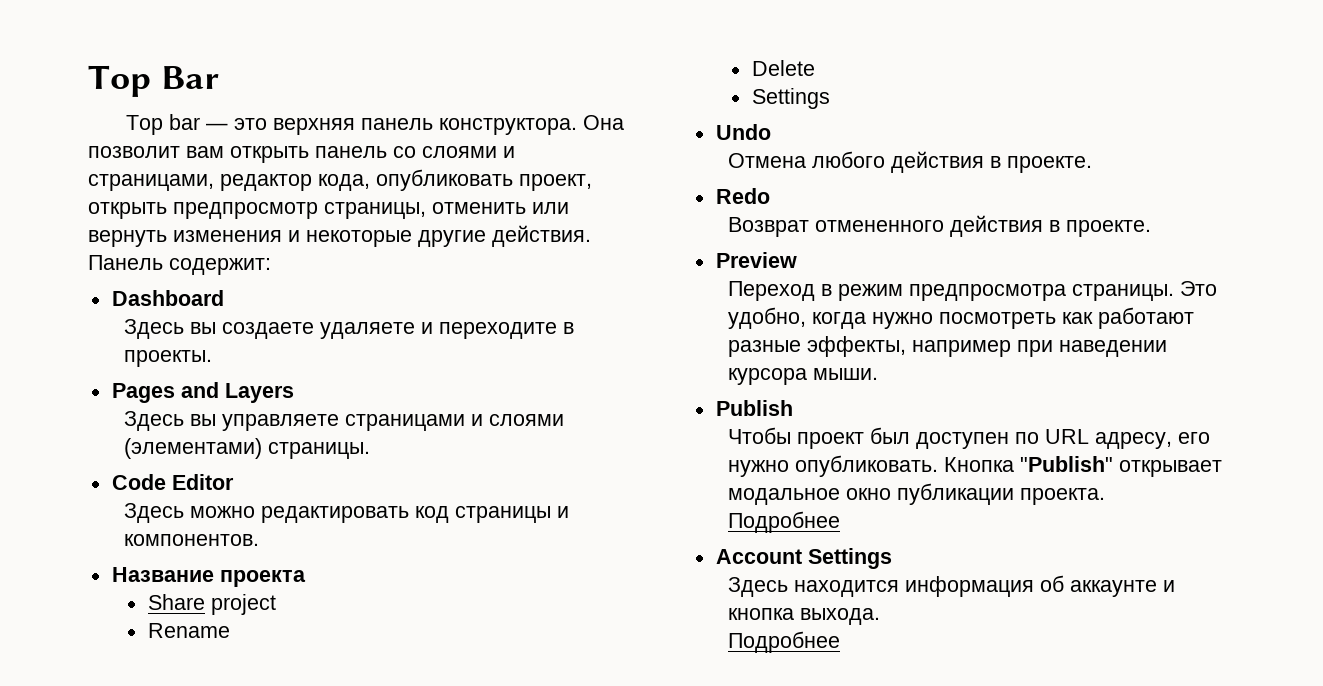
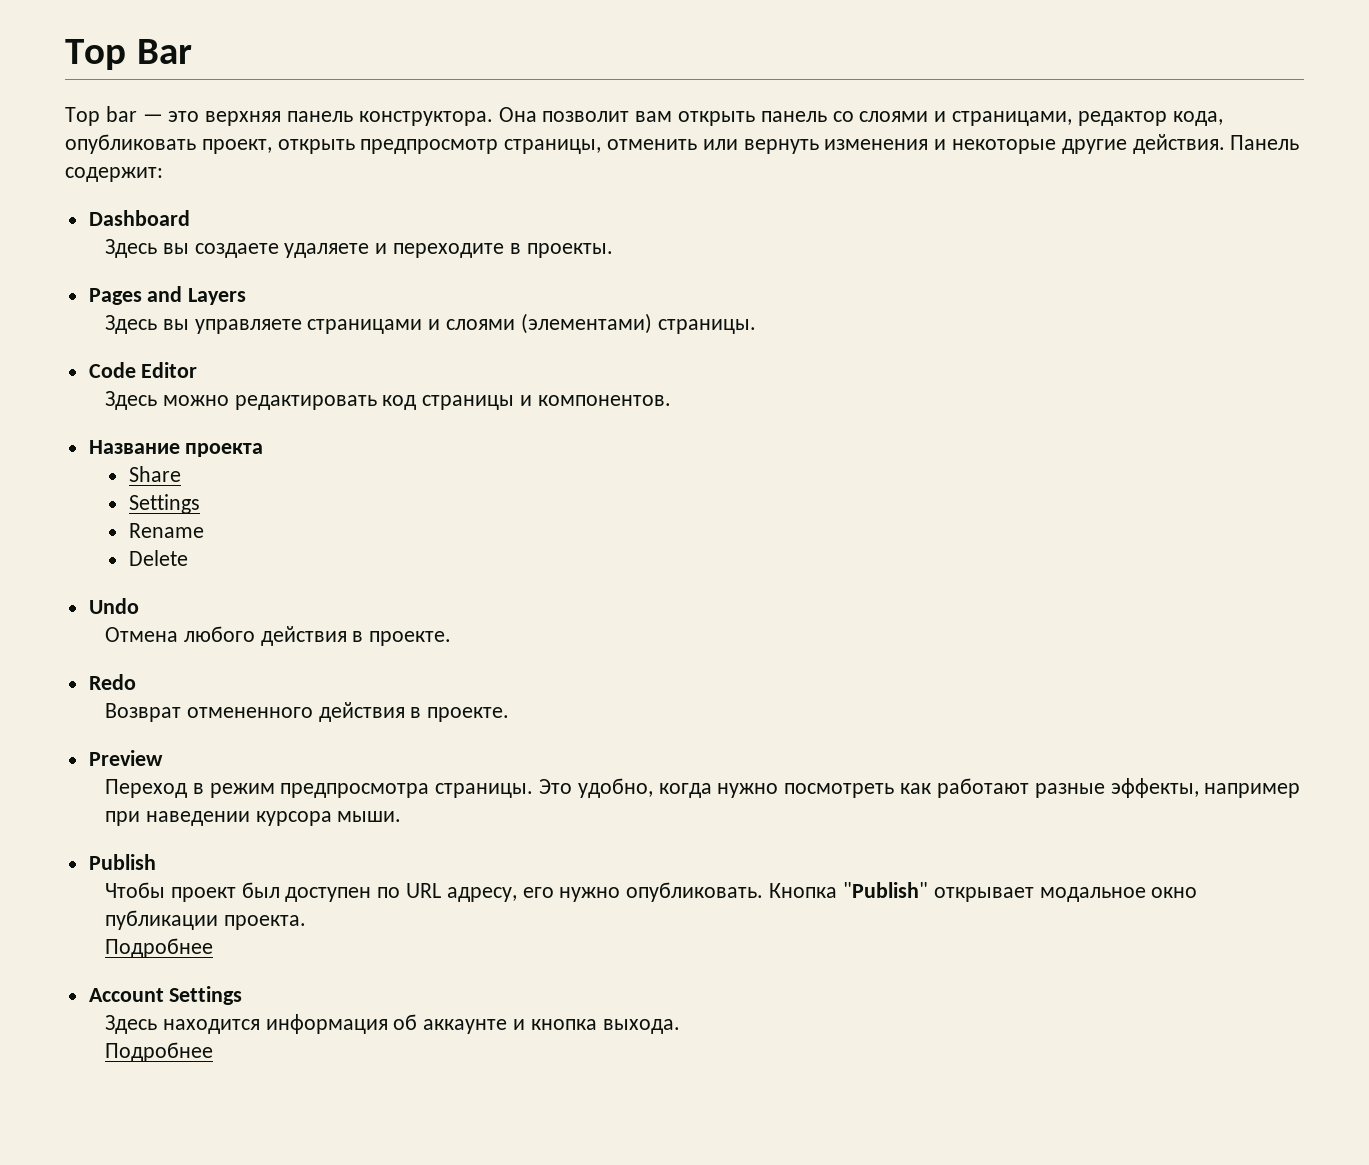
[210,594,276,615] project -> [128,494,200,514] // Settings
[751,88,830,109] // Settings -> (188, 558) none

